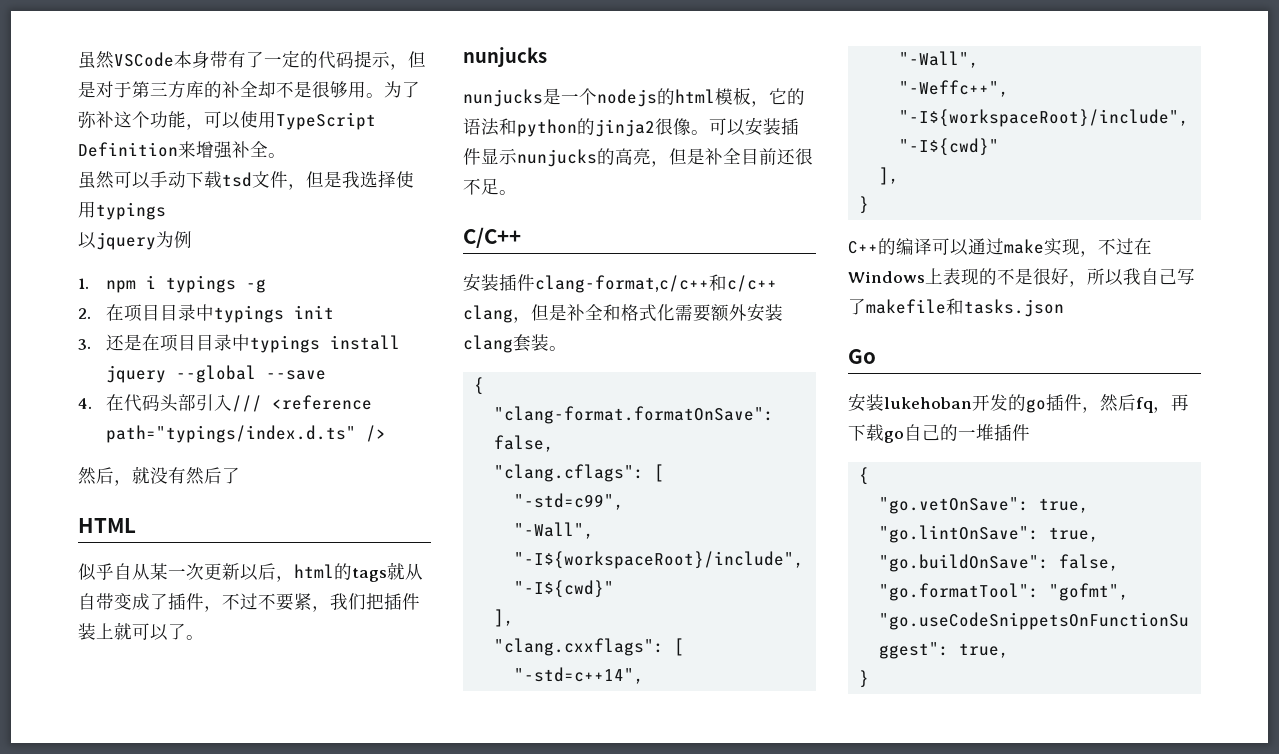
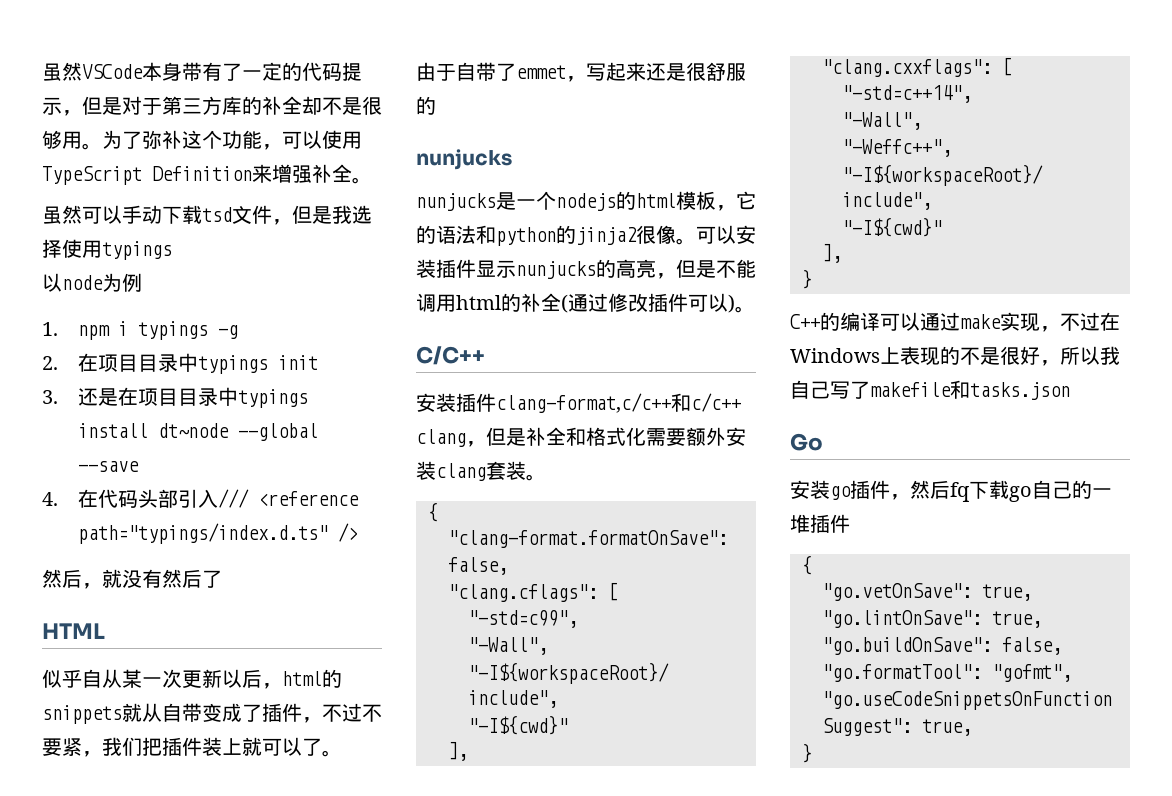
[96,232,156,250] jquery -> [62,275,103,290] node
[106,365,167,383] jquery -> [157,423,229,438] dt~node
[352,568,387,582] tags -> [42,705,122,724] snippets
(204, 637) none -> [416,62,746,82] [416,96,436,115] // 由于自带了emmet，写起来还是很舒服的
[705,148,813,165] [463,178,499,195] 补全目前还很不足 -> [716,259,756,278] [416,293,735,313] 不能调用html的补全(通过修改插件可以)
[884,394,1026,411] lukehoban开发的 -> (830, 489) none
[1153,394,1189,413] ，再 -> (969, 492) none

